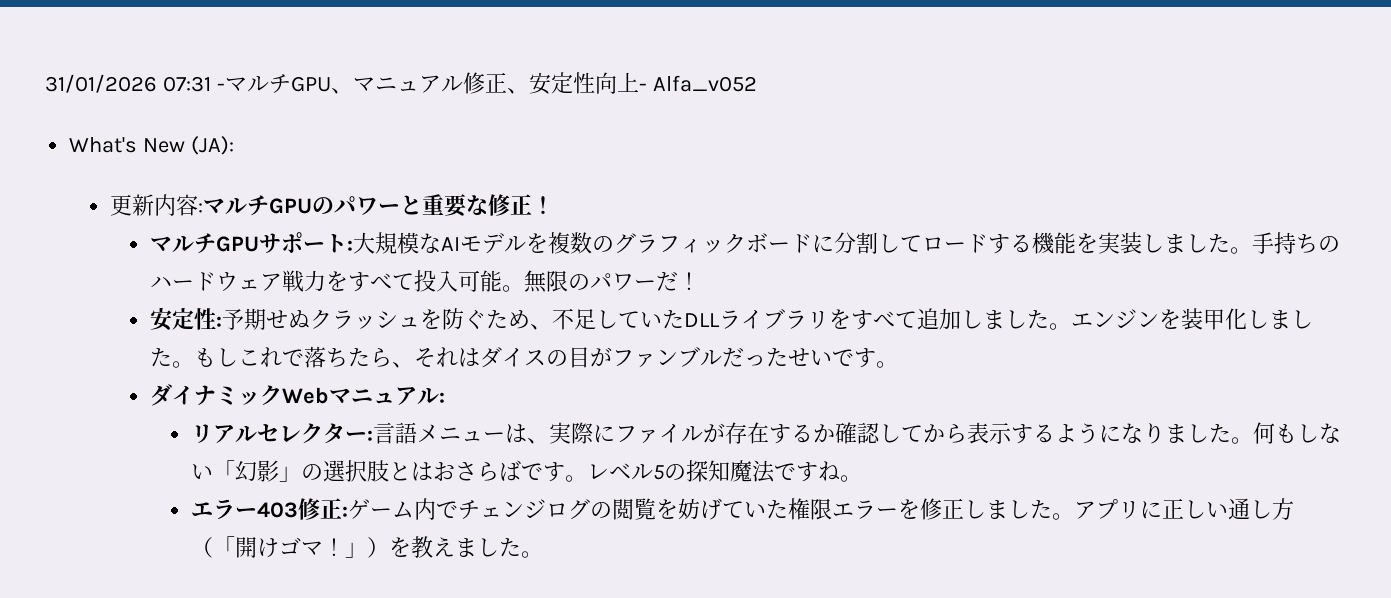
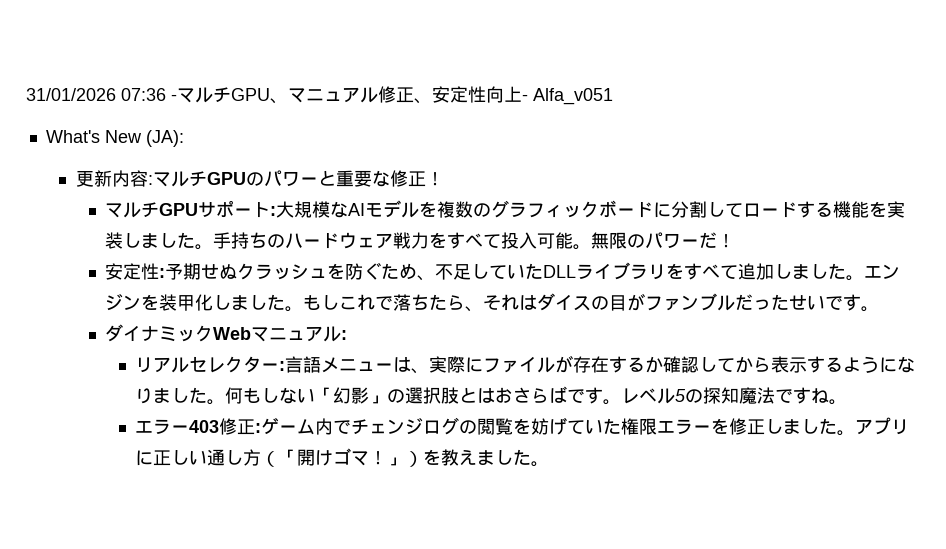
[162,76,211,92] 07:31 -> [121,88,166,101] 07:36
[652,75,757,92] Alfa_v052 -> [533,88,613,105] Alfa_v051

